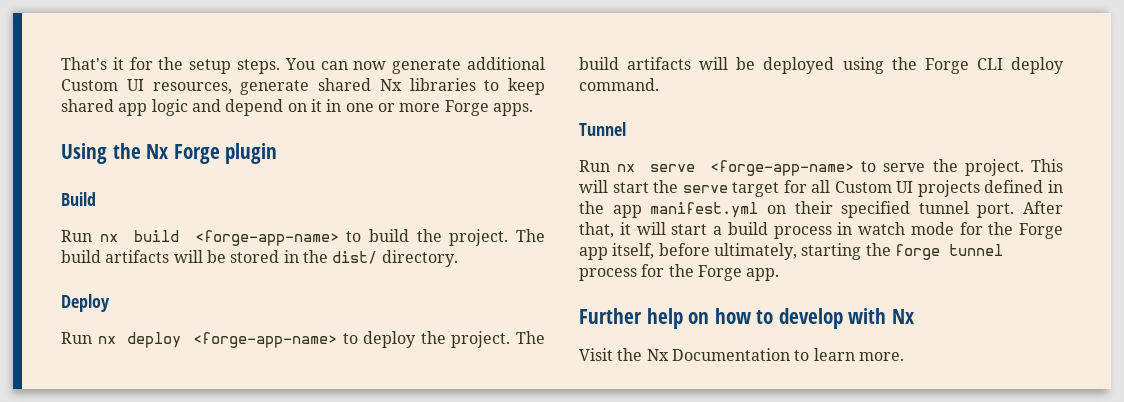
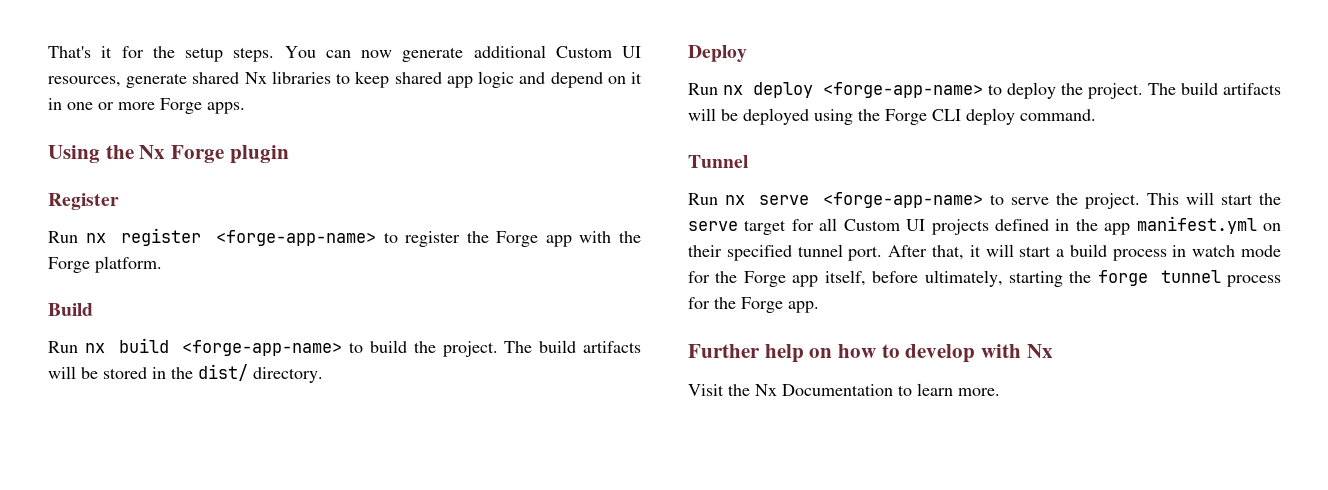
(278, 153) none -> [48,193,119,210] [48,228,641,247] [48,256,162,273] // Register // Run nx register <forge-app-name> to register the Forge app with the Forge platform.

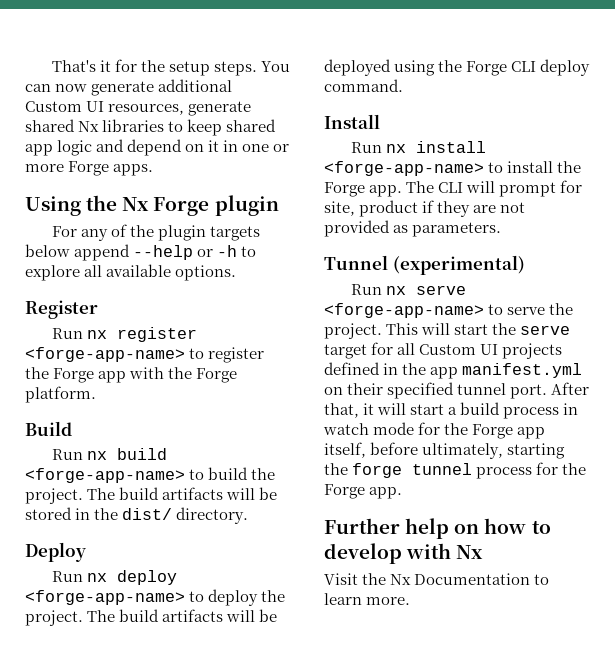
(289, 154) none -> [52,224,261,241] [25,244,257,261] [25,264,237,281] // For any of the plugin targets below append --help or -h to explore all available options.
(1096, 115) none -> [324,114,380,129] [351,141,487,153] [324,161,582,176] [324,180,583,197] [324,200,526,217] [324,220,502,237] // Install // Run nx install <forge-app-name> to install the Forge app. The CLI will prompt for site, product if they are not provided as parameters.
(748, 161) none -> [392,255,525,275] (experimental)

